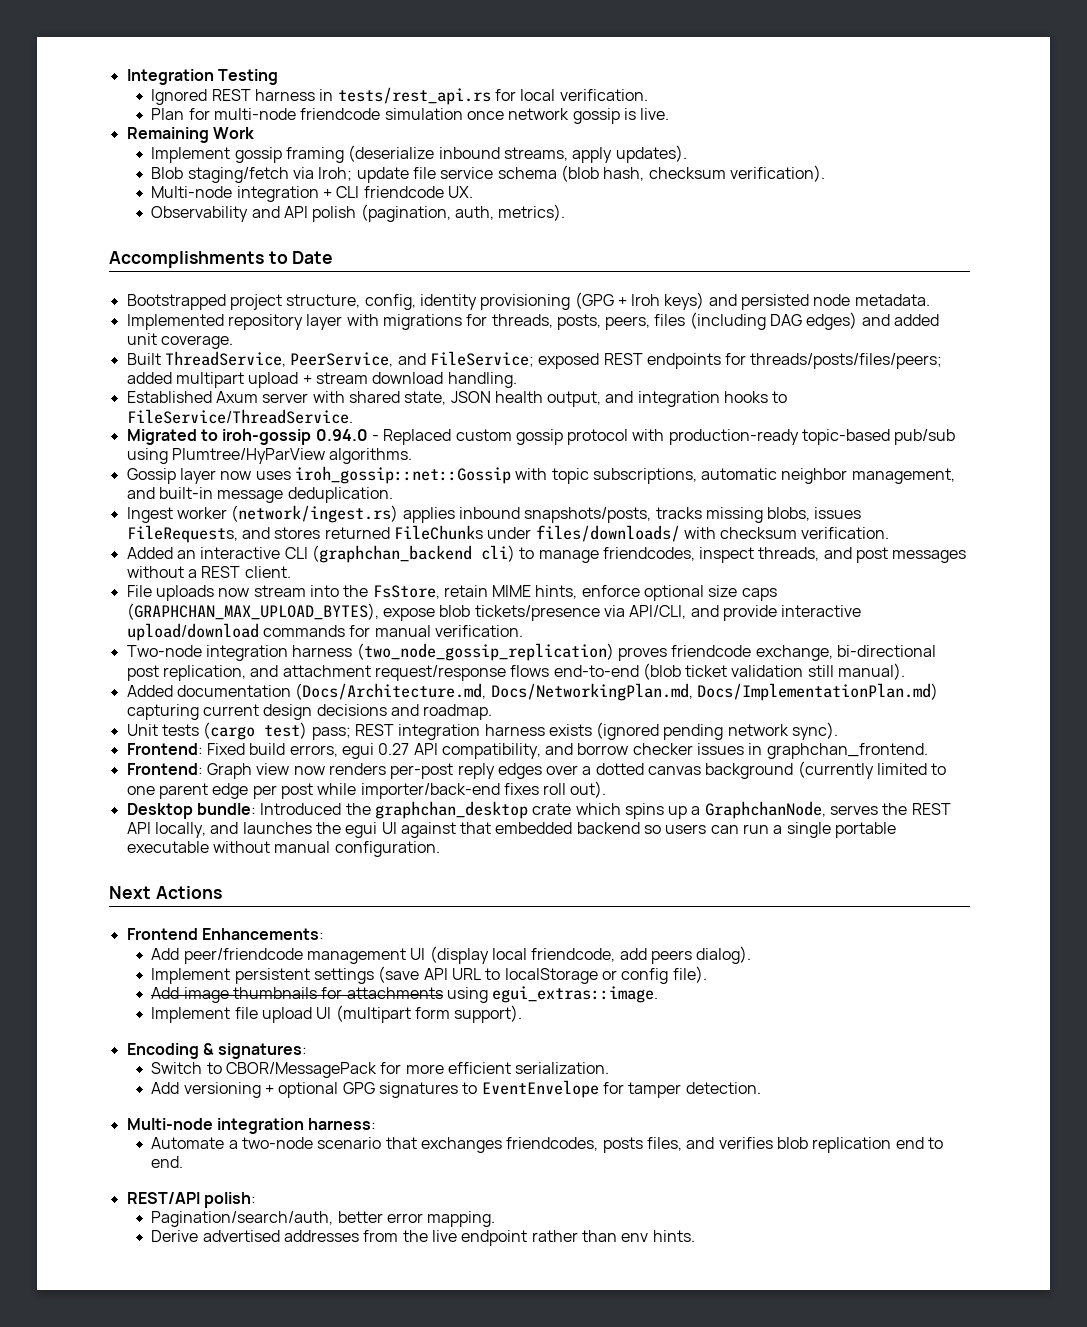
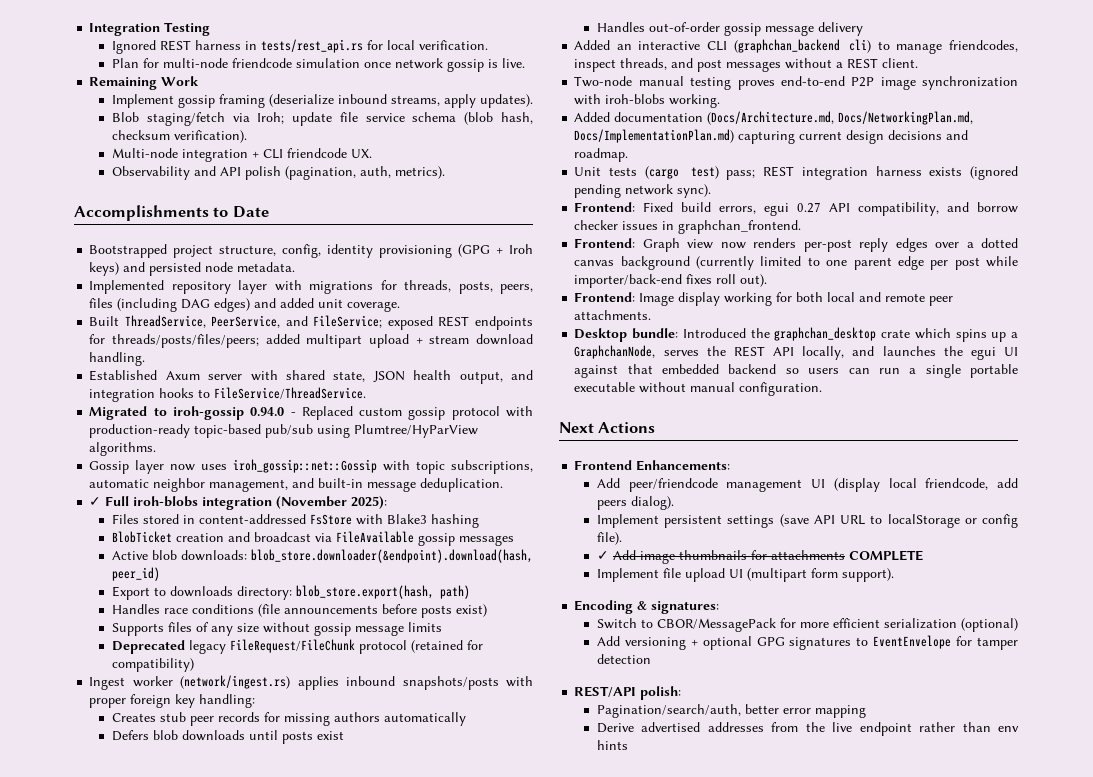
(393, 495) none -> [89,496,388,510] [111,514,479,528] [111,531,514,546] [111,549,533,563] [111,567,160,581] [111,585,470,600] [111,604,487,618] [111,622,442,636] [111,639,483,654] [111,658,194,672] // ✓ Full iroh-blobs integration (November 2025): // Files stored in content-addressed FsStore with Blake3 hashing // BlobTicket creation and broadcast via FileAvailable gossip messages // Active blob downloads: blob_store.downloader(&endpoint).download(hash, peer_id) // Export to downloads directory: blob_store.export(hash, path) // Handles race conditions (file announcements before posts exist) // Supports files of any size without gossip message limits // Deprecated legacy FileRequest/FileChunk protocol (retained for compatibility)
[524,507,862,523] [126,525,890,543] snapshots/posts, tracks missing blobs, issues FileRequests, and stores returned FileChunks under files/downloads/ with checksum verification. -> [402,676,533,690] [89,694,256,708] [111,712,466,726] [111,730,344,744] [596,22,863,36] snapshots/posts with proper foreign key handling: // Creates stub peer records for missing authors automatically // Defers blob downloads until posts exist // Handles out-of-order gossip message delivery
[126,585,777,601] [126,603,862,621] [126,623,523,641] [126,643,936,661] [126,663,906,681] File uploads now stream into the FsStore, retain MIME hints, enforce optional size caps (GRAPHCHAN_MAX_UPLOAD_BYTES), expose blob tickets/presence via API/CLI, and provide interactive upload/download commands for manual verification. // Two-node integration harness (two_node_gossip_replication) proves friendcode exchange, bi-directional post replication, and attachment request/response flows end-to-end (blob ticket validation still manual). -> [574,76,1018,90] [574,94,721,108] Two-node manual testing proves end-to-end P2P image synchronization with iroh-blobs working.
(607, 789) none -> [574,292,954,306] [574,310,652,320] // Frontend: Image display working for both local and remote peer attachments.
(707, 974) none -> [596,551,609,560] ✓
[446,986,659,1003] using egui_extras::image. -> [848,550,923,561] COMPLETE
[515,1062,610,1074] serialization. -> [883,618,1018,632] serialization (optional)
[685,1082,761,1094] [126,1118,377,1134] [151,1137,943,1153] [151,1156,184,1168] detection. // Multi-node integration harness: // Automate a two-node scenario that exchanges friendcodes, posts files, and verifies blob replication end to end. -> [596,654,651,664] detection
[427,1211,496,1227] mapping. -> [814,705,866,718] mapping
[652,1230,695,1242] hints. -> [596,740,628,750] hints

